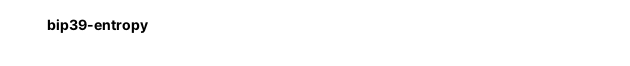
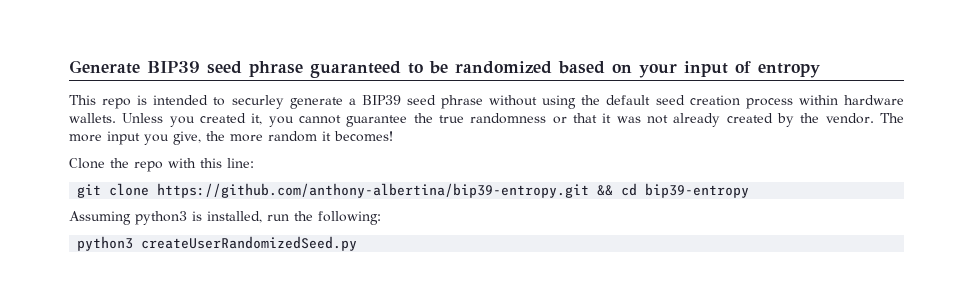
[47,19,148,33] bip39-entropy -> [69,60,820,78] [69,95,904,109] [69,113,905,127] [69,131,393,145] [69,158,254,172] [77,183,750,198] [69,211,381,225] [77,236,358,251] Generate BIP39 seed phrase guaranteed to be randomized based on your input of entropy // This repo is intended to securley generate a BIP39 seed phrase without using the default seed creation process within hardware wallets. Unless you created it, you cannot guarantee the true randomness or that it was not already created by the vendor. The more input you give, the more random it becomes! // Clone the repo with this line: // git clone https://github.com/anthony-albertina/bip39-entropy.git && cd bip39-entropy // Assuming python3 is installed, run the following: // python3 createUserRandomizedSeed.py

